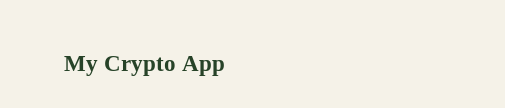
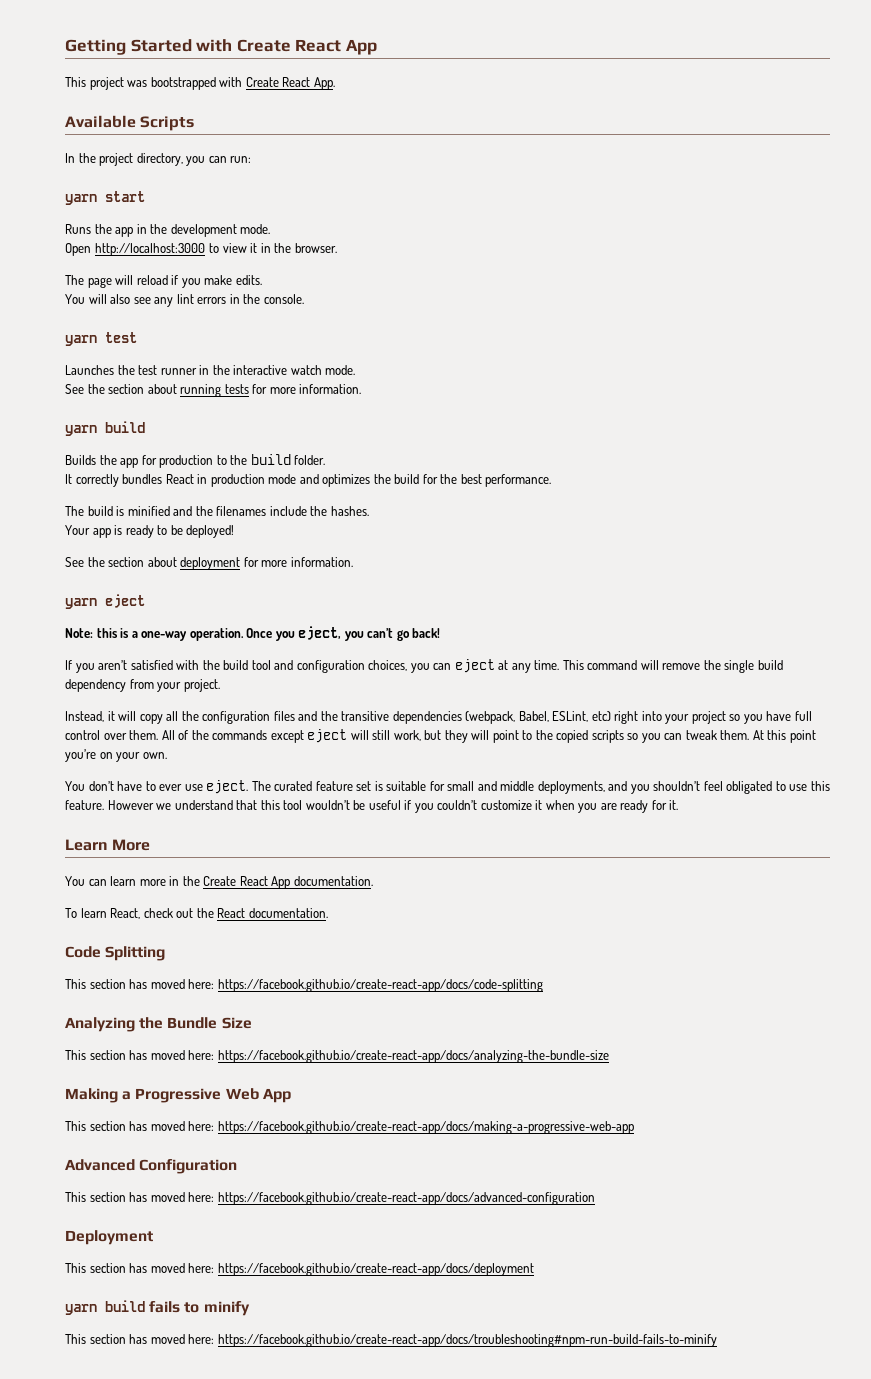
[64,56,226,76] My Crypto App -> [65,39,377,55] [65,77,335,90] [65,115,195,131] [65,153,252,166] [65,191,145,205] [65,224,271,237] [65,243,337,256] [65,275,262,288] [65,294,304,307] [65,332,137,346] [65,365,356,375] [65,384,362,397] [65,421,145,436] [65,454,326,468] [65,474,552,487] [65,506,369,516] [65,525,235,538] [65,557,353,570] [65,594,145,609] [65,626,441,641] [65,659,783,673] [65,679,220,692] [65,711,812,724] [65,729,816,743] [65,749,167,762] [65,780,830,794] [65,800,679,813] [65,839,151,851] [65,876,373,889] [65,908,328,919] [65,946,166,961] [65,979,543,992] [65,1017,252,1032] [65,1050,609,1063] [65,1088,291,1103] [65,1121,634,1134] [65,1159,238,1174] [65,1192,595,1205] [65,1230,153,1245] [65,1263,534,1276] [65,1300,250,1316] [65,1334,717,1347] Getting Started with Create React App // This project was bootstrapped with Create React App. // Available Scripts // In the project directory, you can run: // yarn start // Runs the app in the development mode. // Open http://localhost:3000 to view it in the browser. // The page will reload if you make edits. // You will also see any lint errors in the console. // yarn test // Launches the test runner in the interactive watch mode. // See the section about running tests for more information. // yarn build // Builds the app for production to the build folder. // It correctly bundles React in production mode and optimizes the build for the best performance. // The build is minified and the filenames include the hashes. // Your app is ready to be deployed! // See the section about deployment for more information. // yarn eject // Note: this is a one-way operation. Once you eject, you can’t go back! // If you aren’t satisfied with the build tool and configuration choices, you can eject at any time. This command will remove the single build dependency from your project. // Instead, it will copy all the configuration files and the transitive dependencies (webpack, Babel, ESLint, etc) right into your project so you have full control over them. All of the commands except eject will still work, but they will point to the copied scripts so you can tweak them. At this point you’re on your own. // You don’t have to ever use eject. The curated feature set is suitable for small and middle deployments, and you shouldn’t feel obligated to use this feature. However we understand that this tool wouldn’t be useful if you couldn’t customize it when you are ready for it. // Learn More // You can learn more in the Create React App documentation. // To learn React, check out the React documentation. // Code Splitting // This section has moved here: https://facebook.github.io/create-react-app/docs/code-splitting // Analyzing the Bundle Size // This section has moved here: https://facebook.github.io/create-react-app/docs/analyzing-the-bundle-size // Making a Progressive Web App // This section has moved here: https://facebook.github.io/create-react-app/docs/making-a-progressive-web-app // Advanced Configuration // This section has moved here: https://facebook.github.io/create-react-app/docs/advanced-configuration // Deployment // This section has moved here: https://facebook.github.io/create-react-app/docs/deployment // yarn build fails to minify // This section has moved here: https://facebook.github.io/create-react-app/docs/troubleshooting#npm-run-build-fails-to-minify

